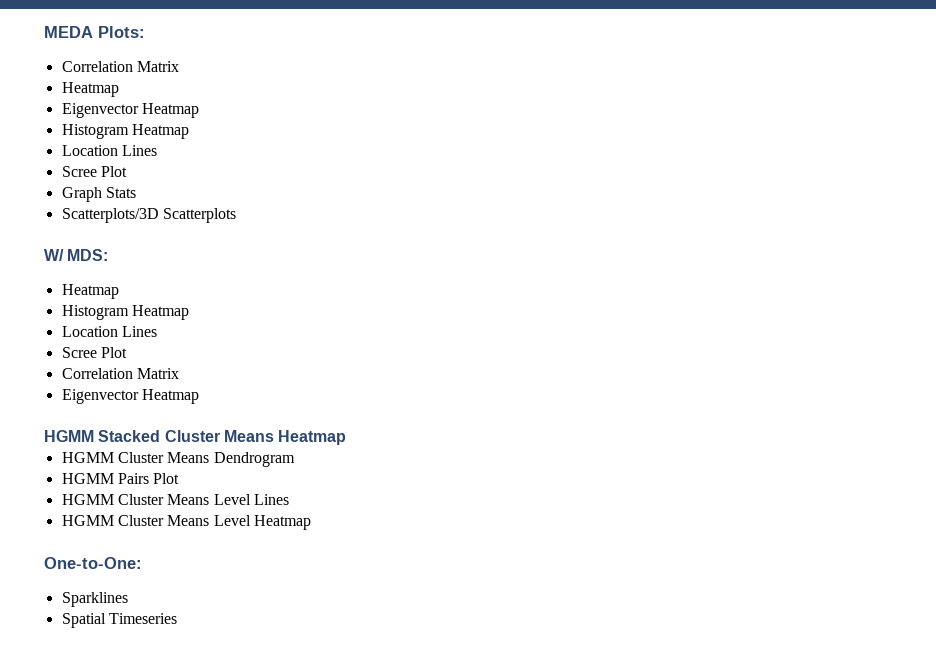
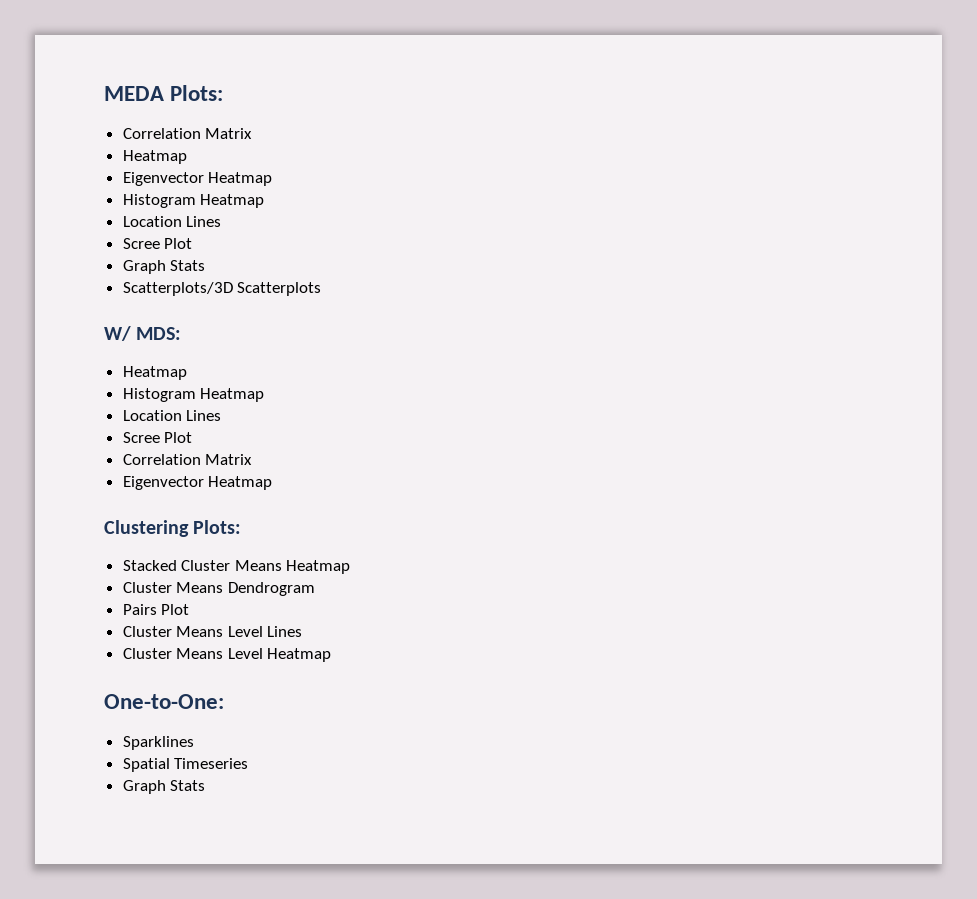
[44,430,94,442] HGMM -> [104,520,242,537] Clustering Plots: //
[61,452,114,463] HGMM -> (351, 567) none
[61,473,114,484] HGMM -> (315, 589) none
[61,494,114,505] HGMM -> (190, 609) none
[61,515,114,526] HGMM -> (303, 631) none
(177, 618) none -> [122,780,206,794] // Graph Stats

